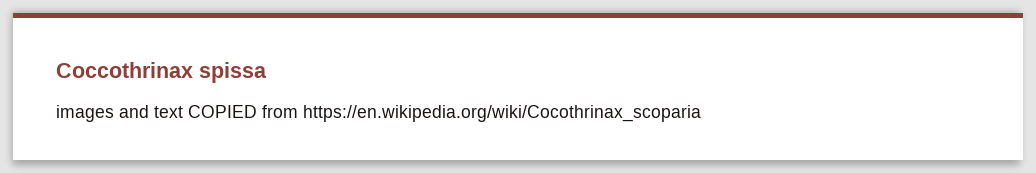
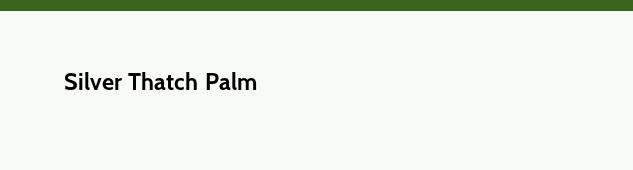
[56,62,267,83] [56,105,701,122] Coccothrinax spissa // images and text COPIED from https://en.wikipedia.org/wiki/Cocothrinax_scoparia -> [64,72,257,90] Silver Thatch Palm

